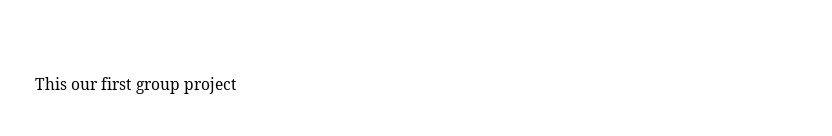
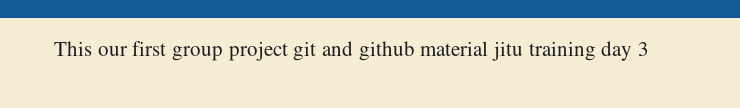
(237, 85) none -> [293,41,650,61] git and github material jitu training day 3

